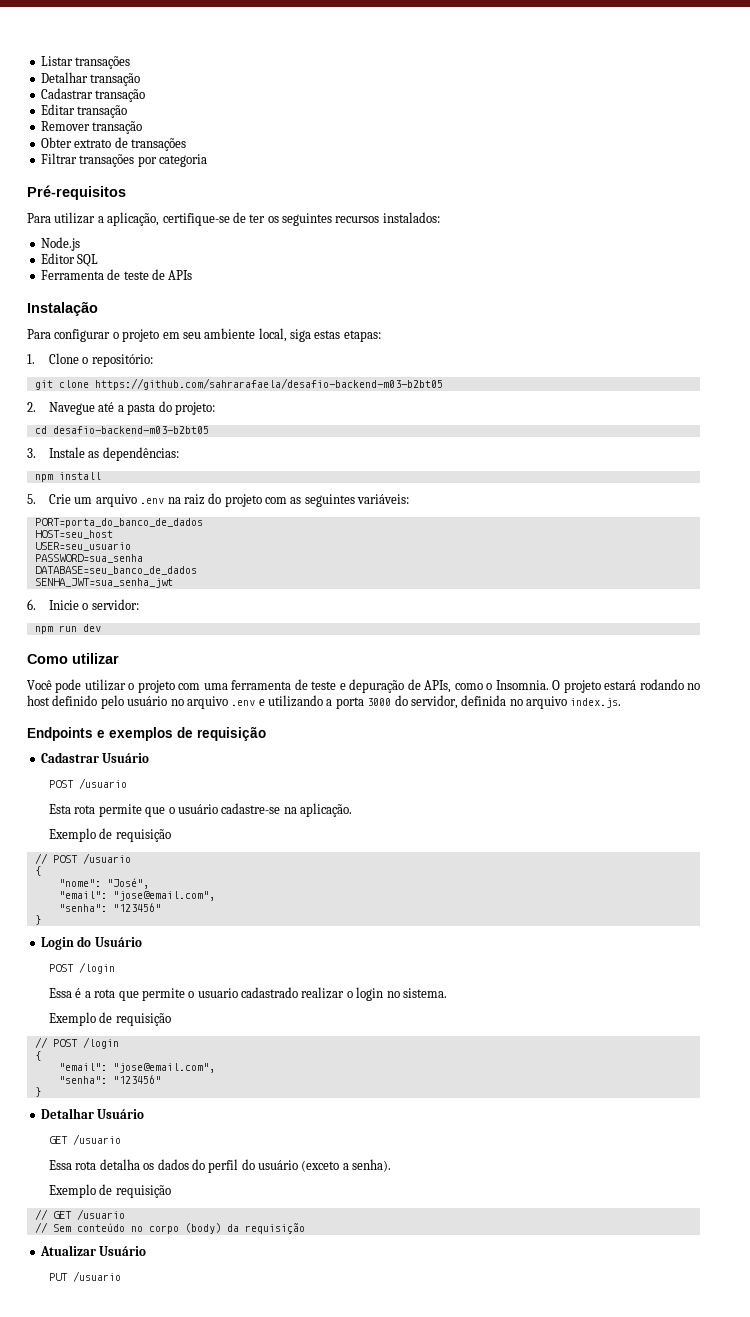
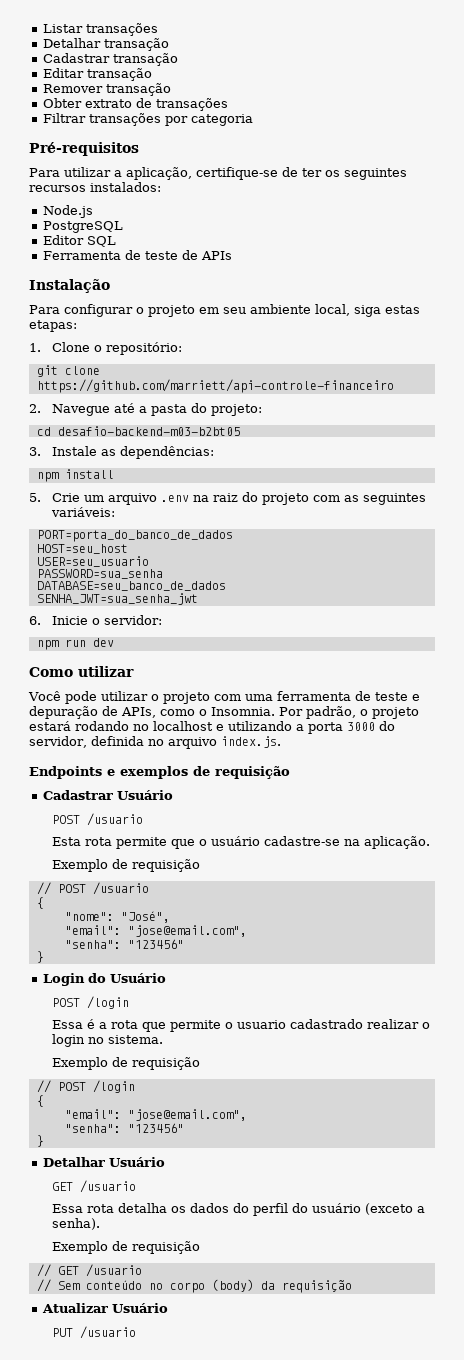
(80, 244) none -> [42,221,123,233] // PostgreSQL
[94,378,443,390] https://github.com/sahrarafaela/desafio-backend-m03-b2bt05 -> [36,379,394,393] https://github.com/marriett/api-controle-financeiro
[552,680,561,690] O -> [279,706,368,719] Por padrão, o
[27,695,256,709] host definido pelo usuário no arquivo .env -> [153,721,213,731] localhost

